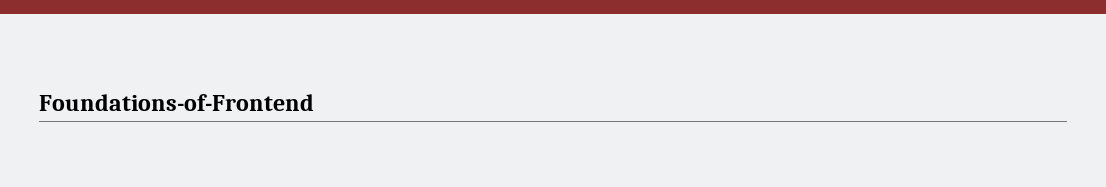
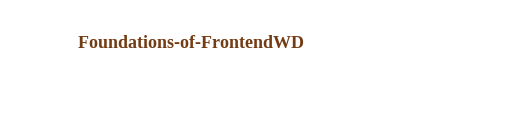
[39,94,314,111] Foundations-of-Frontend -> [78,35,304,48] Foundations-of-FrontendWD

